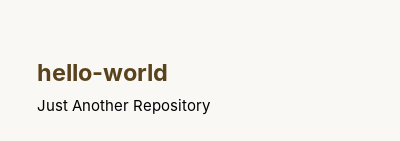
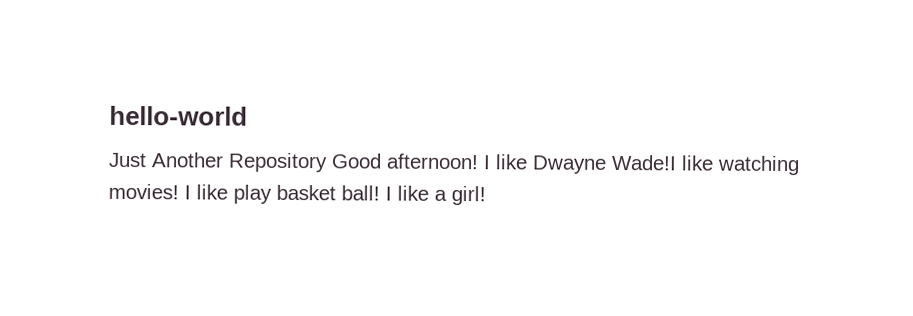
(212, 106) none -> [331,153,800,176] [108,183,486,206] Good afternoon! I like Dwayne Wade!I like watching movies! I like play basket ball! I like a girl!

